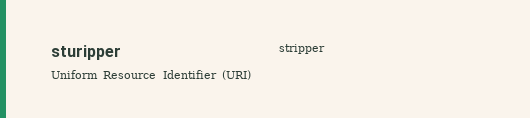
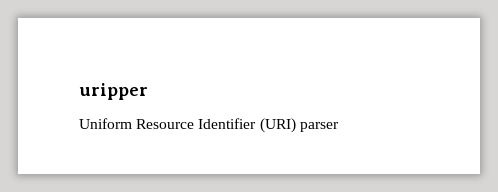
[51,45,121,60] sturipper -> [79,83,148,100] uripper
[279,44,325,54] stripper -> [299,122,339,132] parser

